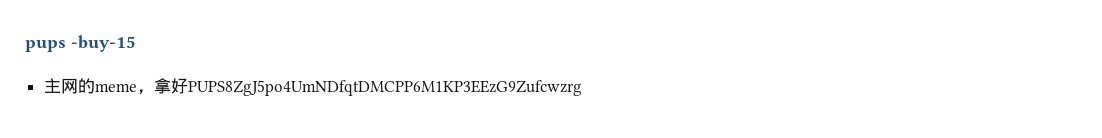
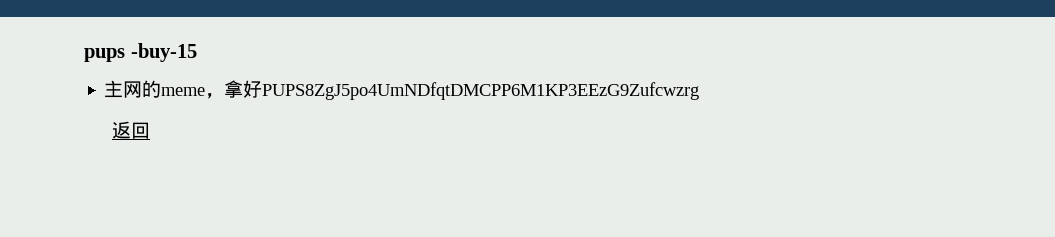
(582, 88) none -> [111,121,150,139] // 返回

